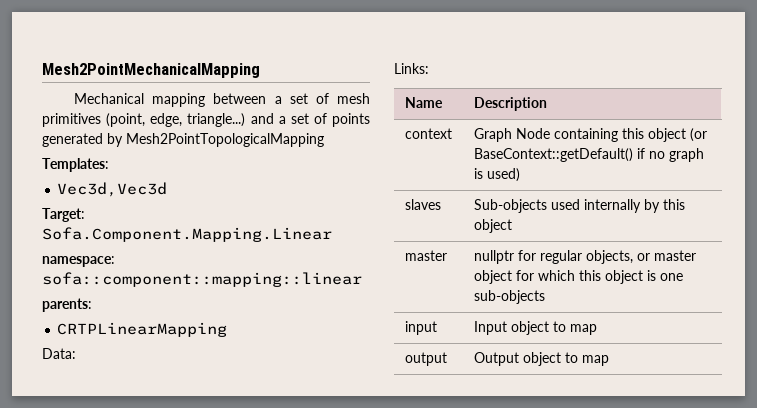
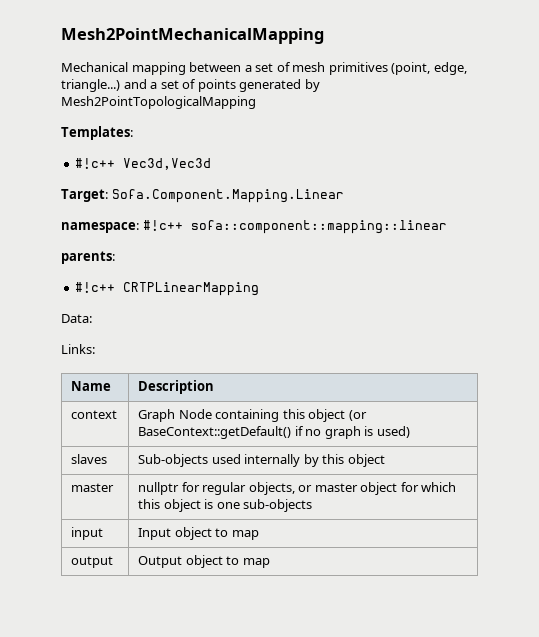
(109, 165) none -> [75,158,116,169] #!c++
(115, 261) none -> [142,220,183,231] #!c++
(92, 305) none -> [75,282,116,293] #!c++

